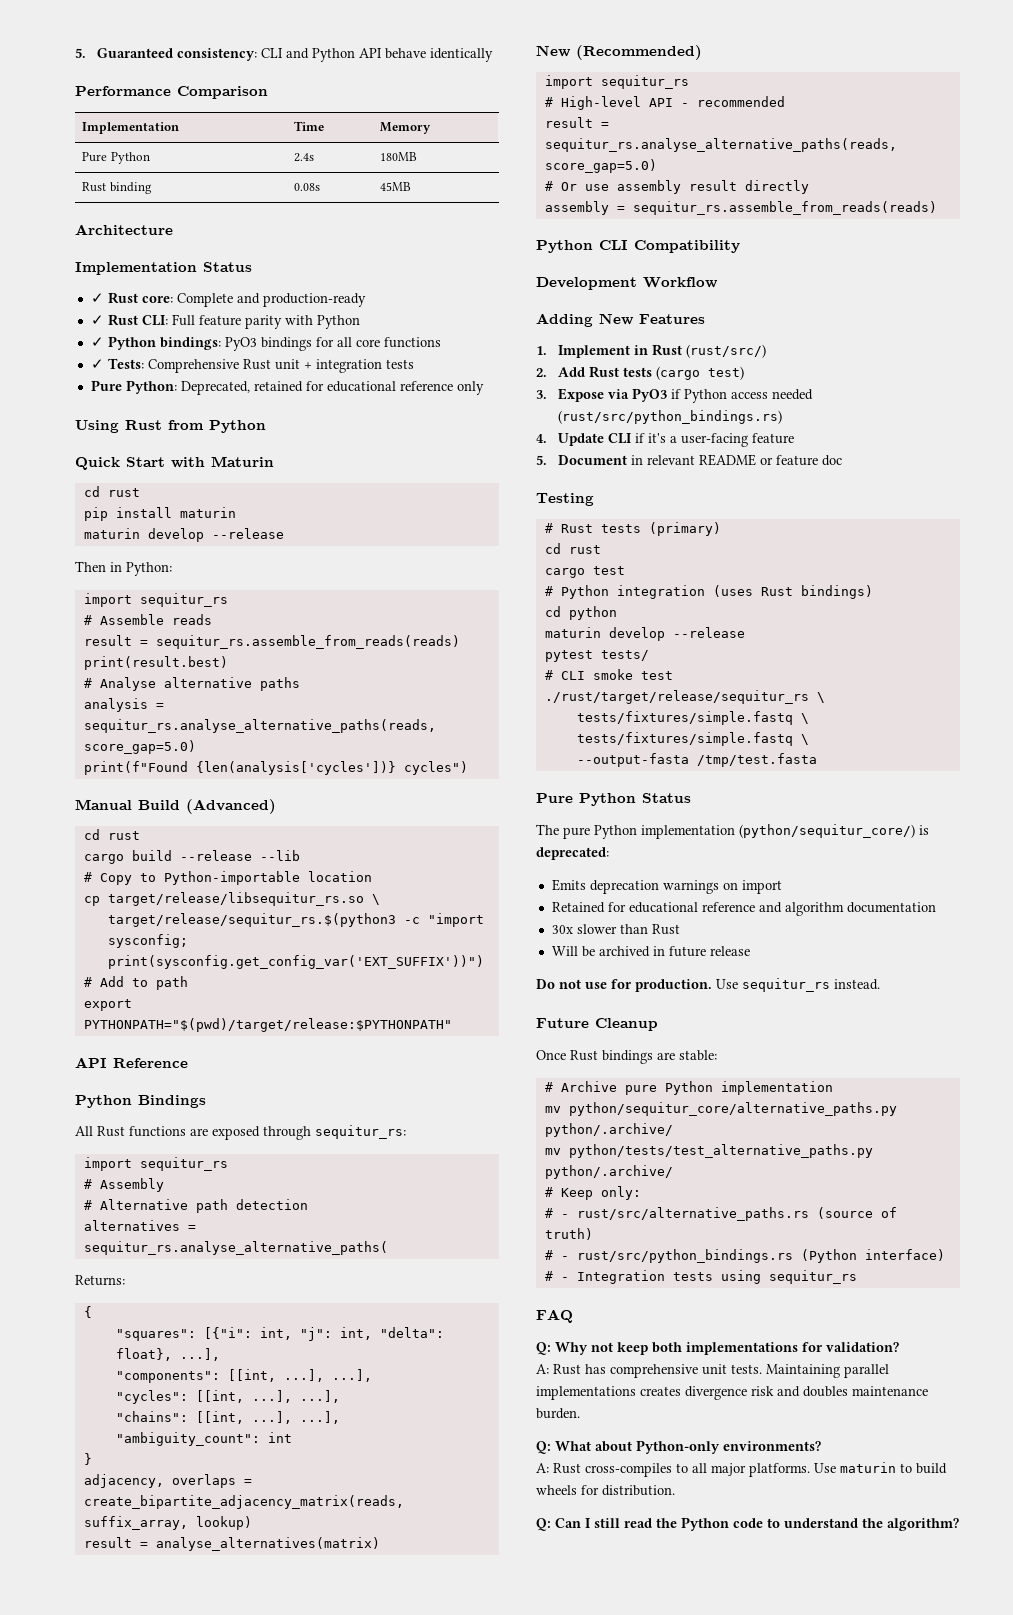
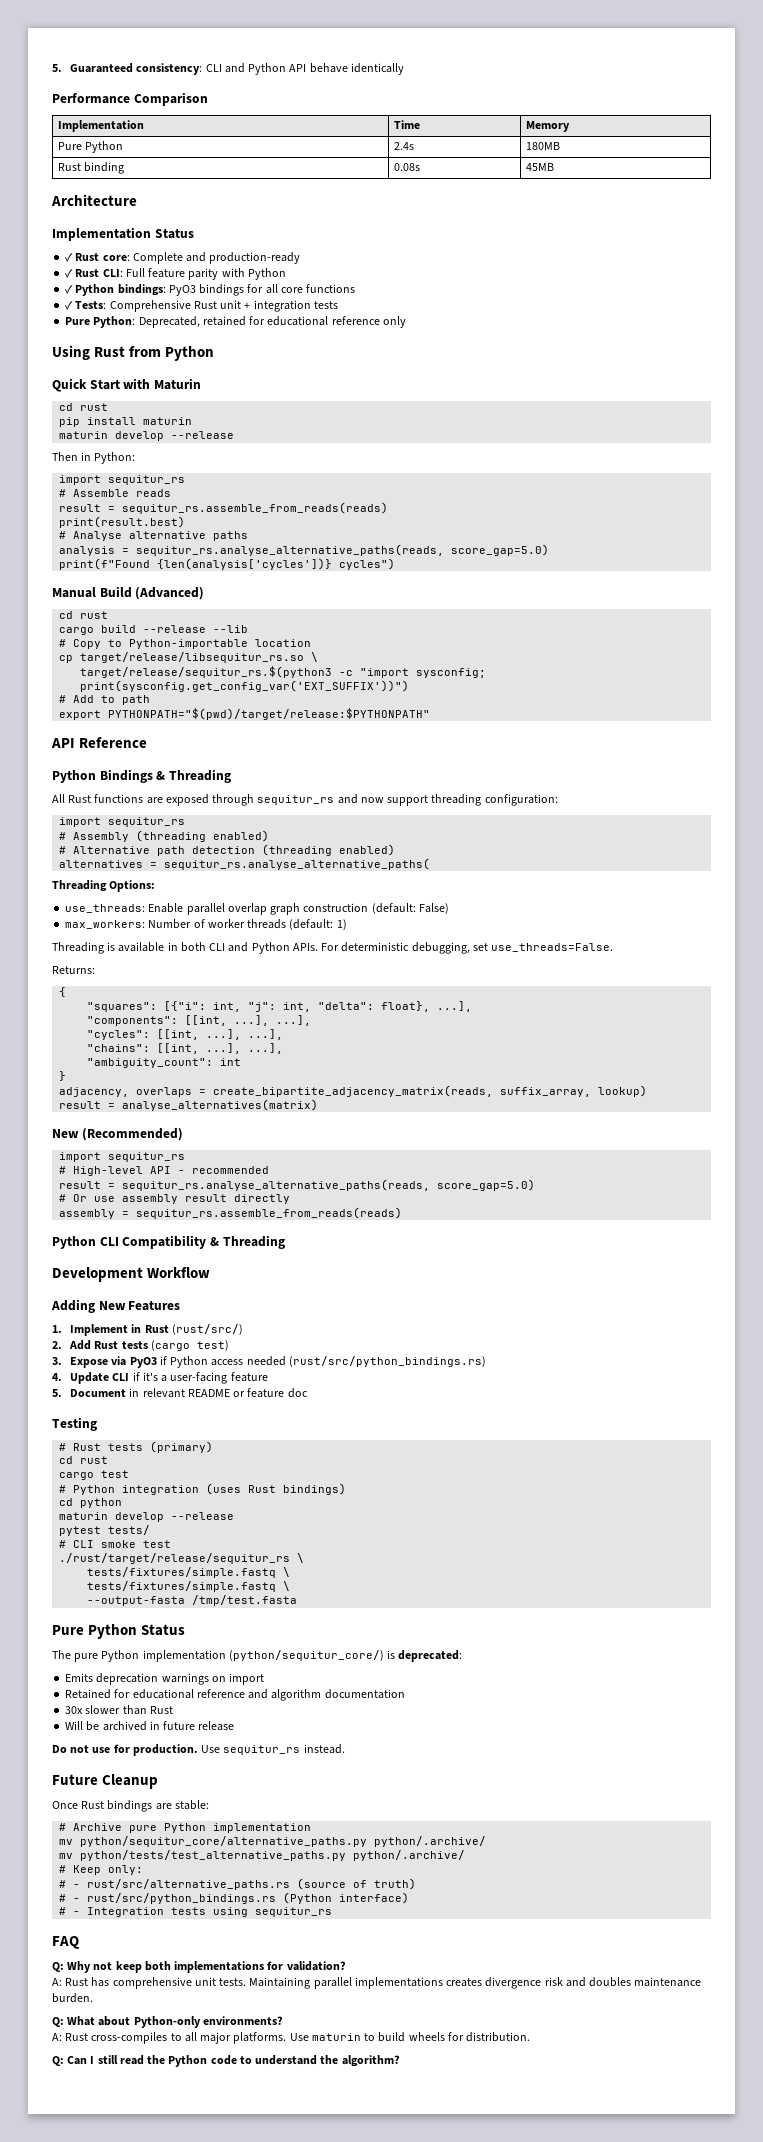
(206, 1101) none -> [156,769,231,783] & Threading
[315,1125,406,1139] sequitur_rs: -> [257,794,558,806] sequitur_rs and now support threading configuration:
(164, 1185) none -> [136,830,270,842] (threading enabled)
(308, 1204) none -> [262,844,396,856] (threading enabled)
(388, 1248) none -> [52,880,156,892] [65,903,449,915] [65,919,347,930] [52,942,614,954] // Threading Options: // use_threads: Enable parallel overlap graph construction (default: False) // max_workers: Number of worker threads (default: 1) // Threading is available in both CLI and Python APIs. For deterministic debugging, set use_threads=False.
(740, 246) none -> [209,1235,285,1249] & Threading

